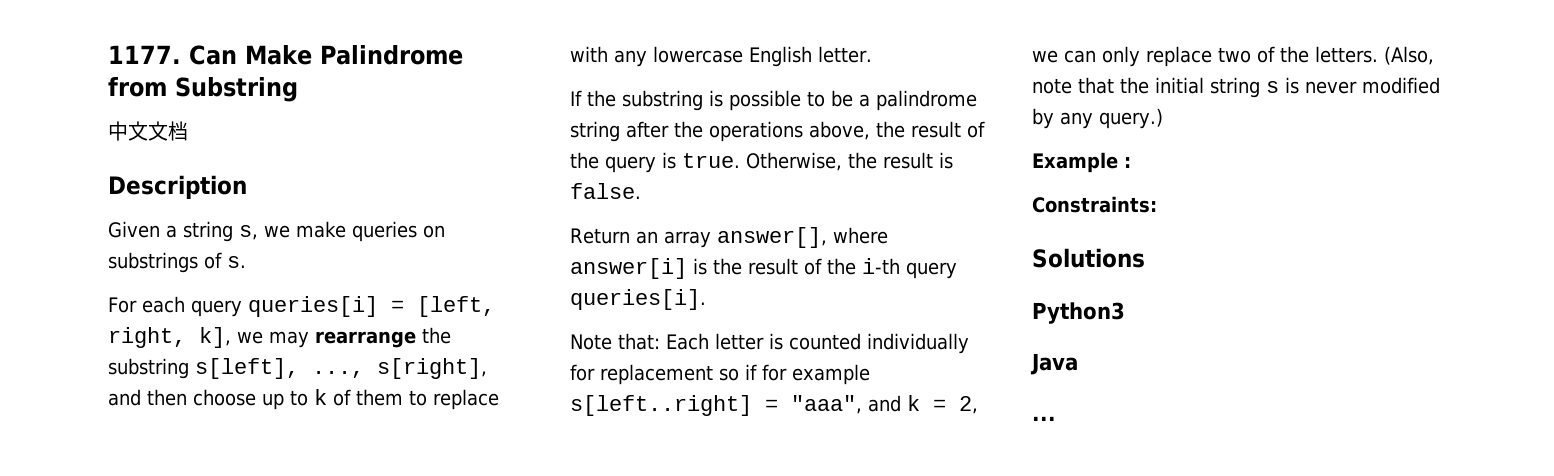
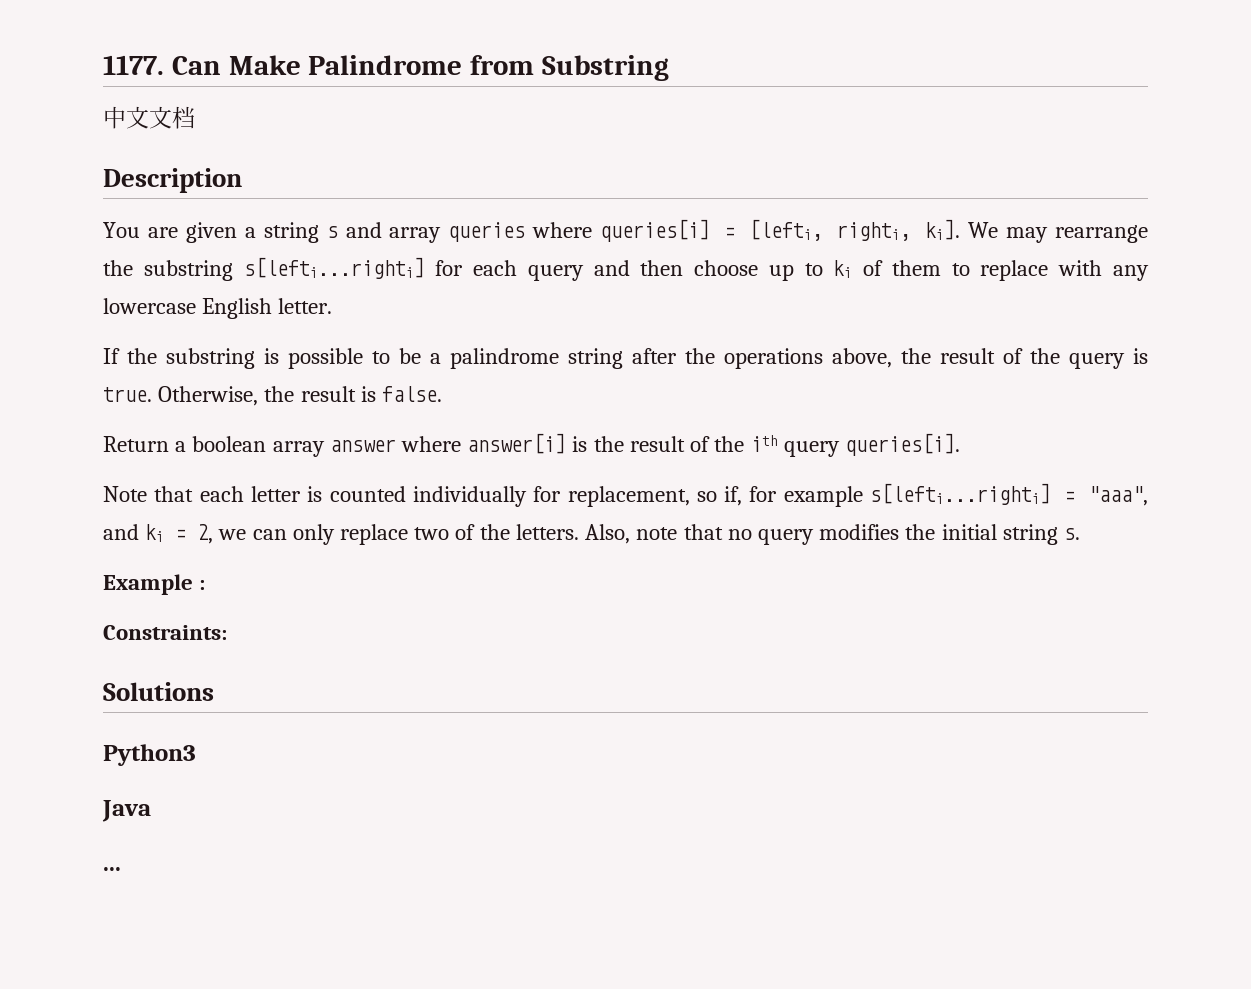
[108,221,445,242] [108,252,246,273] [108,296,495,317] [108,327,451,348] [108,358,487,379] Given a string s, we make queries on substrings of s. // For each query queries[i] = [left, right, k], we may rearrange the substring s[left], ..., s[right], -> [103,219,1148,243] [103,257,584,281] You are given a string s and array queries where queries[i] = [lefti, righti, ki]. We may rearrange the substring s[lefti...righti] for each query
[314,389,327,405] k -> [833,260,853,278] ki
[635,227,827,248] an array answer[], -> [175,435,396,457] a boolean array answer
[862,258,900,274] i-th -> [750,435,778,452] ith
[618,333,709,350] that: Each -> [154,485,244,502] that each
[600,364,757,385] replacement so if -> [567,485,743,507] replacement, so if,
[570,395,752,416] s[left..right] -> [870,483,1052,505] s[lefti...righti]
[907,395,920,411] k -> [145,524,165,542] ki
[1384,46,1434,65] (Also, -> [585,523,631,544] Also,
[1120,77,1440,98] [1032,108,1163,129] the initial string s is never modified by any query.) -> [727,523,1080,545] no query modifies the initial string s.

